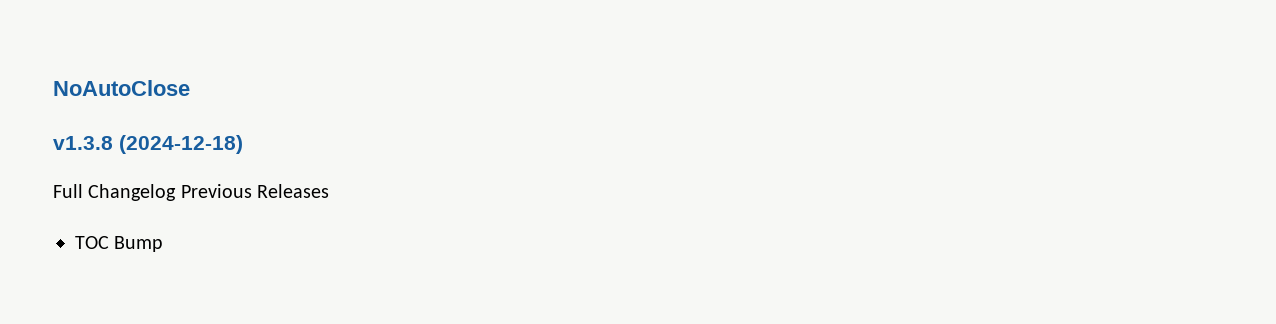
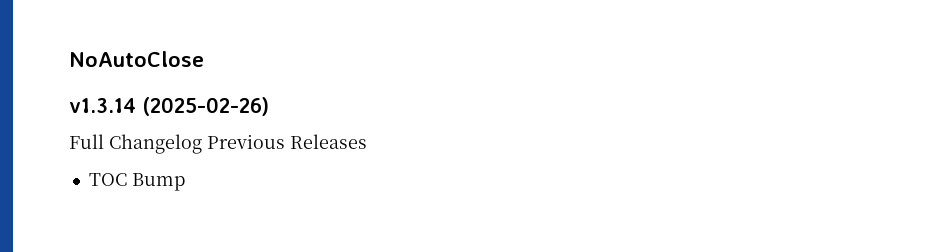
[53,135,243,154] v1.3.8 (2024-12-18) -> [69,97,269,116] v1.3.14 (2025-02-26)

